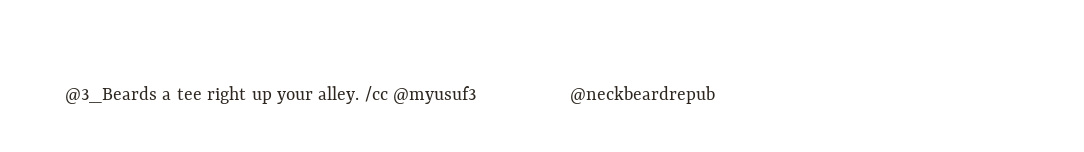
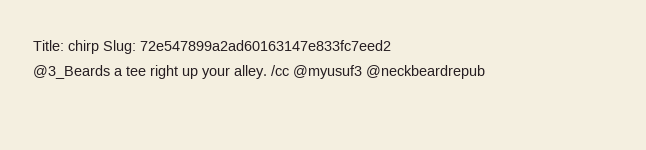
(65, 95) none -> [33,40,391,54] Title: chirp Slug: 72e547899a2ad60163147e833fc7eed2 //

